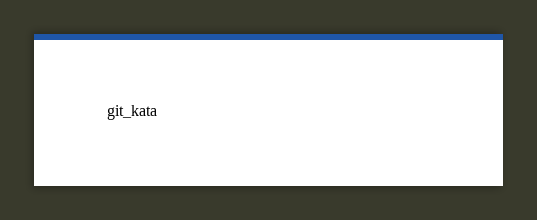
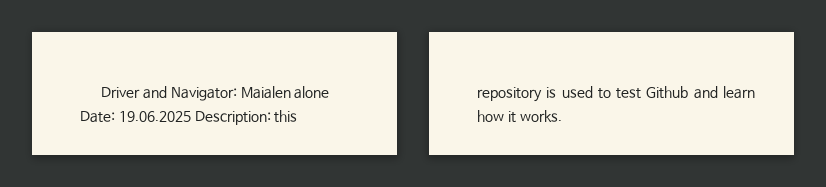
[107,105,157,120] git_kata -> [101,86,330,101] [80,110,298,125] [477,86,755,102] [477,110,562,123] Driver and Navigator: Maialen alone Date: 19.06.2025 Description: this repository is used to test Github and learn how it works.

